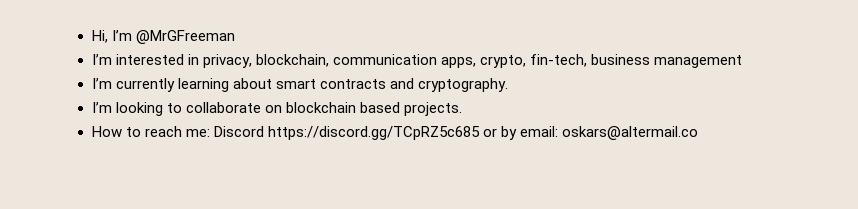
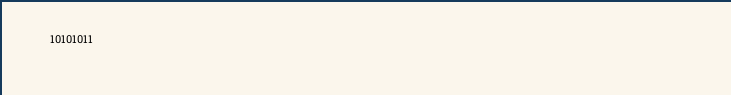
[91,30,235,44] [91,54,742,68] [91,78,508,92] [91,102,462,116] [91,126,698,140] Hi, I’m @MrGFreeman // I’m interested in privacy, blockchain, communication apps, crypto, fin-tech, business management // I’m currently learning about smart contracts and cryptography. // I’m looking to collaborate on blockchain based projects. // How to reach me: Discord https://discord.gg/TCpRZ5c685 or by email: oskars@altermail.co -> [50,35,93,44] 10101011

